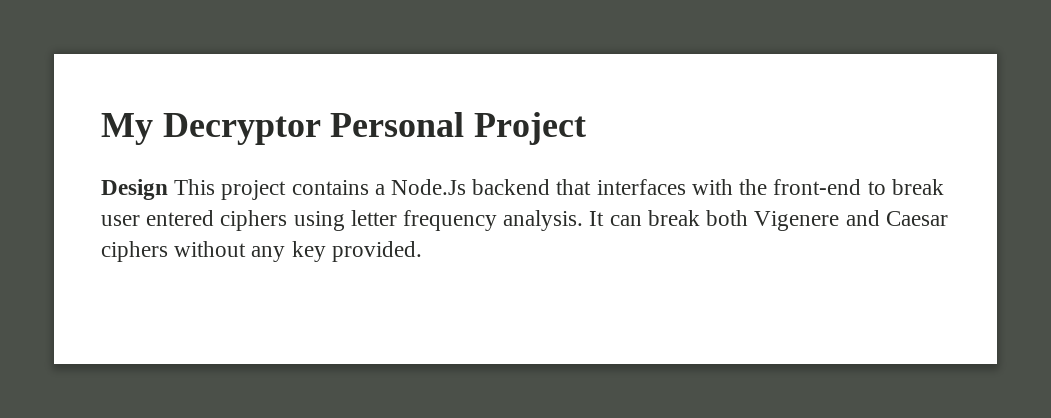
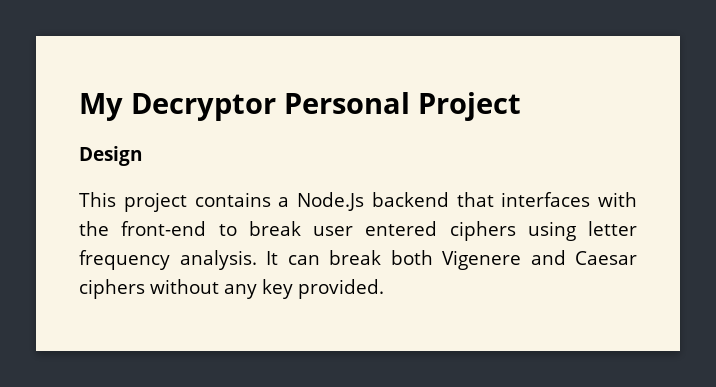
(168, 189) none -> (142, 156) //

